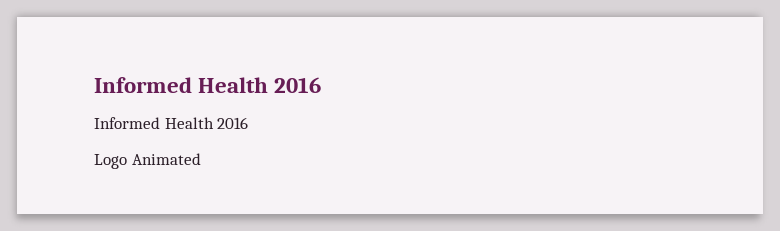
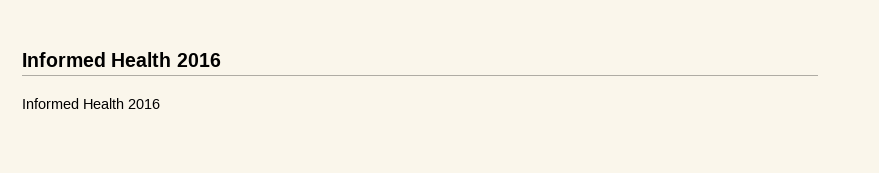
[94,153,201,169] // Logo Animated -> (160, 104) none

